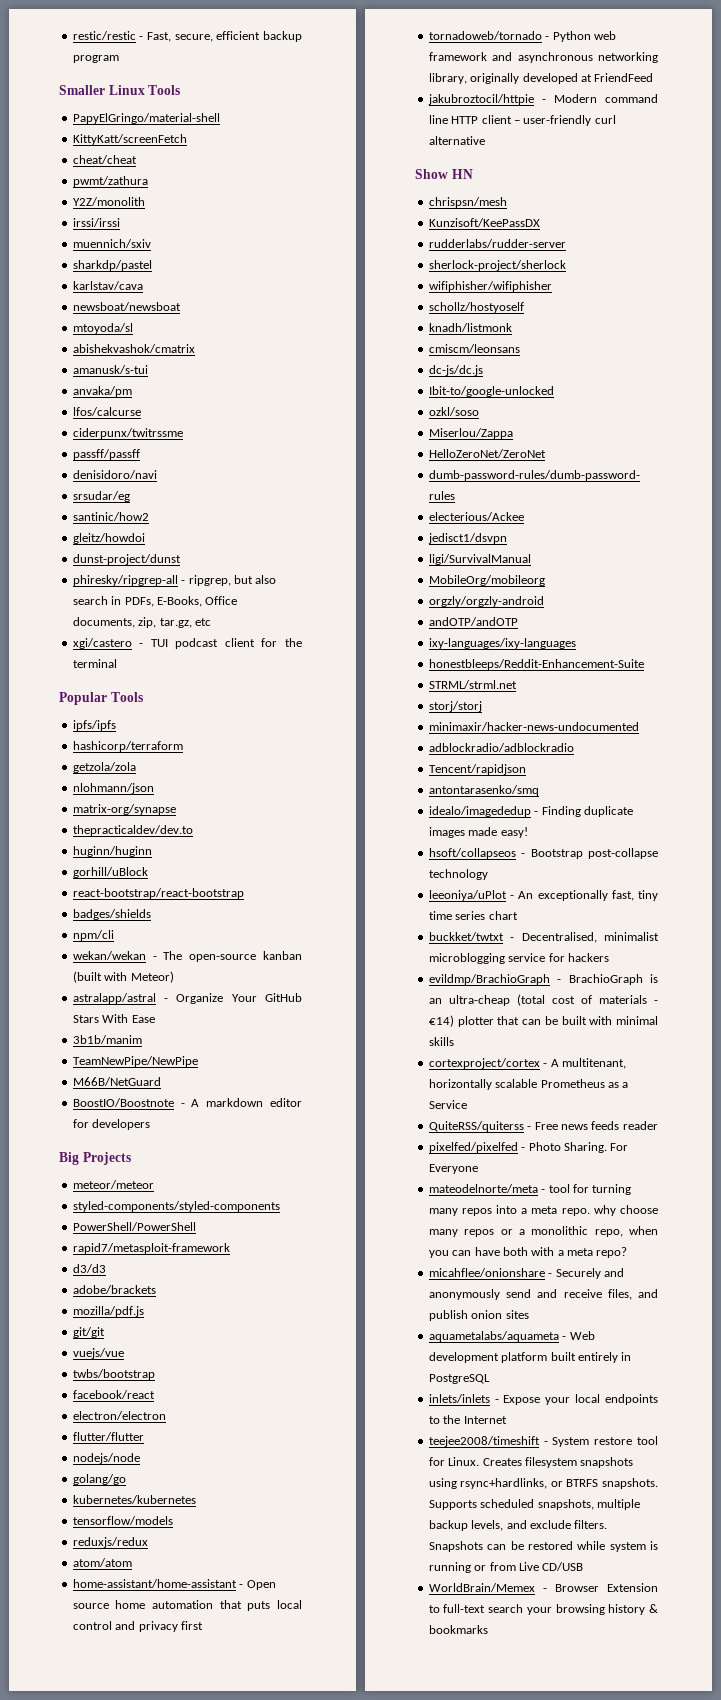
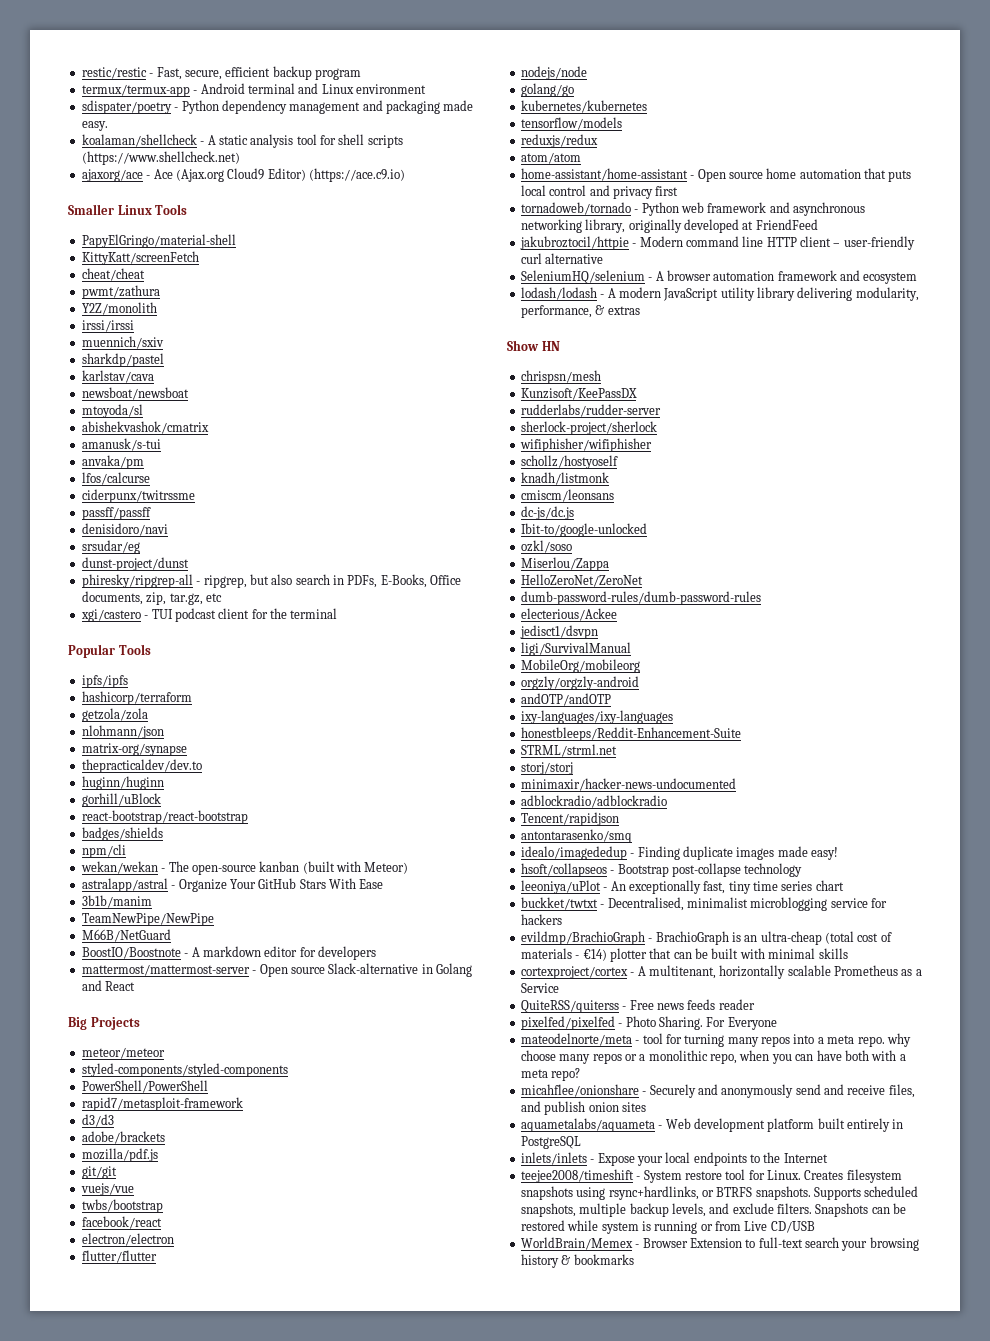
(119, 59) none -> [81,83,426,97] [81,100,474,114] [81,121,108,131] [81,134,403,148] [81,151,240,165] [81,168,405,182] // termux/termux-app - Android terminal and Linux environment // sdispater/poetry - Python dependency management and packaging made easy. // koalaman/shellcheck - A static analysis tool for shell scripts (https://www.shellcheck.net) // ajaxorg/ace - Ace (Ajax.org Cloud9 Editor) (https://ace.c9.io)
[72,512,149,521] [72,533,145,544] // santinic/how2 // gleitz/howdoi -> (140, 547) none
(151, 1124) none -> [81,963,472,977] [81,980,136,991] // mattermost/mattermost-server - Open source Slack-alternative in Golang and React
(485, 140) none -> [520,270,918,284] [520,287,919,301] [520,305,640,318] // SeleniumHQ/selenium - A browser automation framework and ecosystem // lodash/lodash - A modern JavaScript utility library delivering modularity, performance, & extras

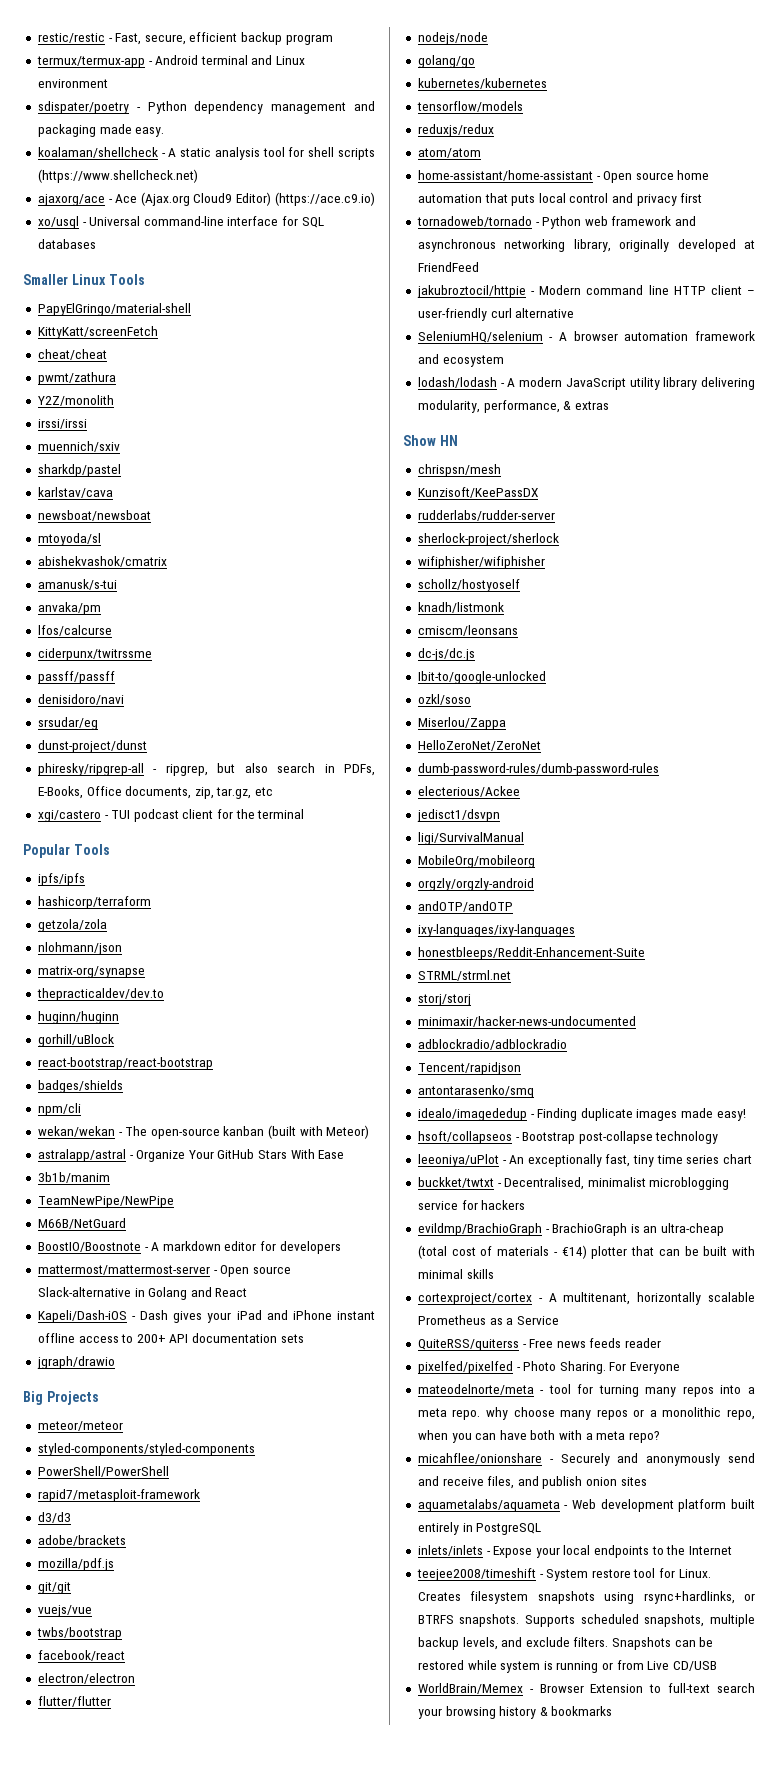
(405, 175) none -> [37,216,324,229] [37,239,96,249] // xo/usql - Universal command-line interface for SQL databases
(136, 986) none -> [37,1310,375,1323] [37,1333,304,1343] [36,1356,115,1369] // Kapeli/Dash-iOS - Dash gives your iPad and iPhone instant offline access to 200+ API documentation sets // jgraph/drawio

